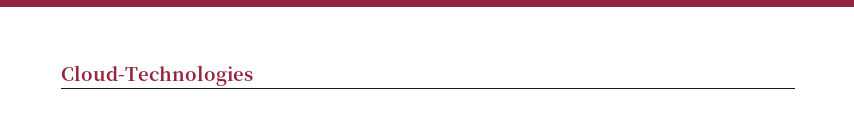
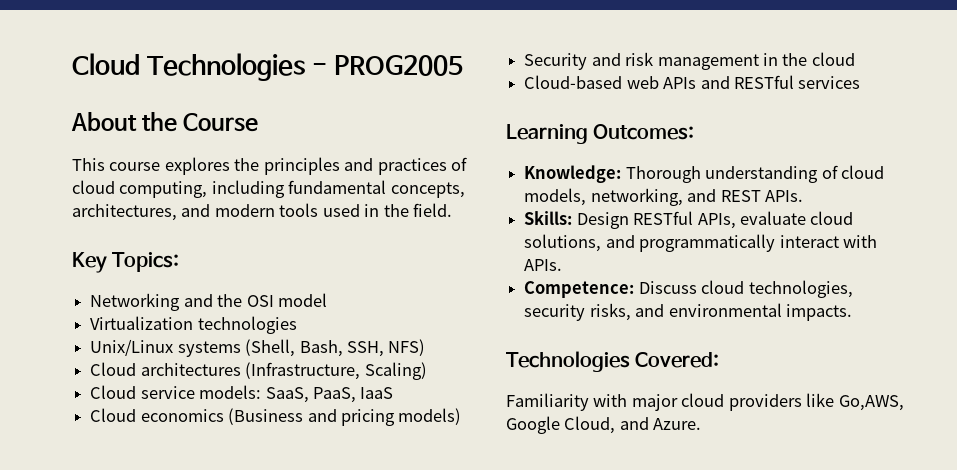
[61,65,253,86] Cloud-Technologies -> [72,53,464,81] [71,112,259,132] [72,157,468,175] [72,180,465,198] [72,203,453,221] [72,252,180,273] [90,293,327,311] [90,316,297,334] [90,339,426,357] [90,362,427,380] [90,385,394,403] [90,408,462,426] [524,52,855,70] [524,75,861,89] [506,124,695,144] [524,165,884,183] [524,188,803,206] [524,211,854,229] [524,234,877,252] [524,259,563,271] [524,280,853,298] [524,303,852,321] [506,351,720,372] [506,393,904,411] [506,416,702,434] Cloud Technologies - PROG2005 // About the Course // This course explores the principles and practices of cloud computing, including fundamental concepts, architectures, and modern tools used in the field. // Key Topics: // Networking and the OSI model // Virtualization technologies // Unix/Linux systems (Shell, Bash, SSH, NFS) // Cloud architectures (Infrastructure, Scaling) // Cloud service models: SaaS, PaaS, IaaS // Cloud economics (Business and pricing models) // Security and risk management in the cloud // Cloud-based web APIs and RESTful services // Learning Outcomes: // Knowledge: Thorough understanding of cloud models, networking, and REST APIs. // Skills: Design RESTful APIs, evaluate cloud solutions, and programmatically interact with APIs. // Competence: Discuss cloud technologies, security risks, and environmental impacts. // Technologies Covered: // Familiarity with major cloud providers like Go,AWS, Google Cloud, and Azure.

